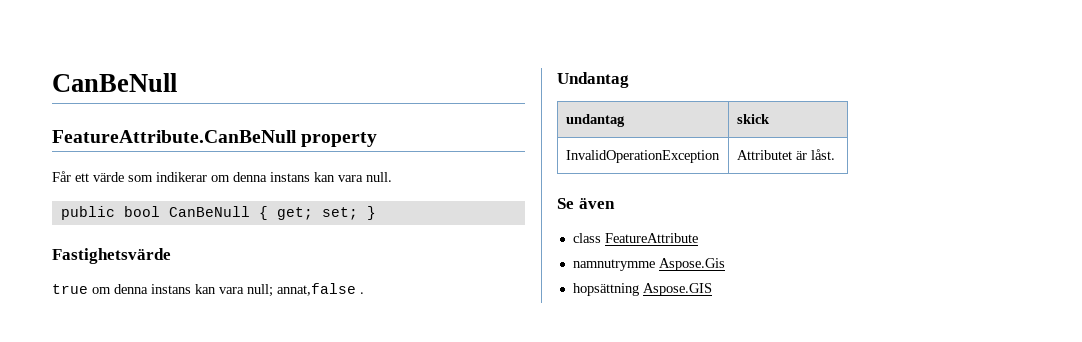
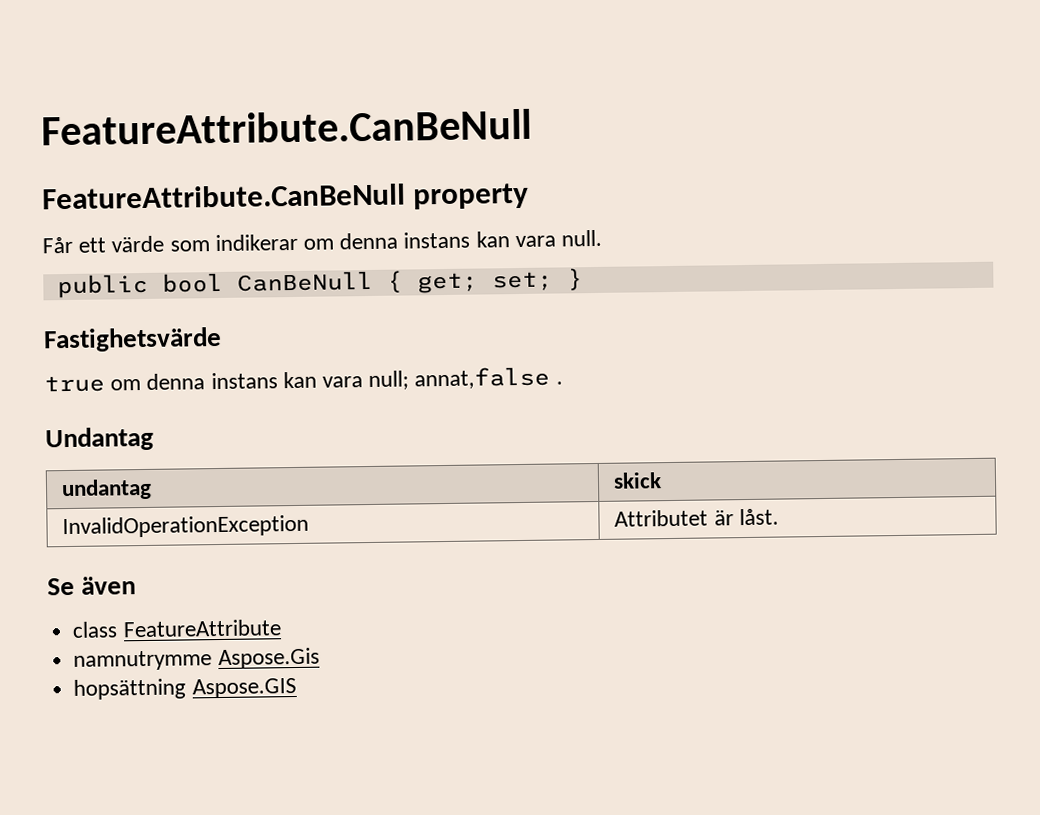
[52,73,177,92] CanBeNull -> [41,108,532,146] FeatureAttribute.CanBeNull

